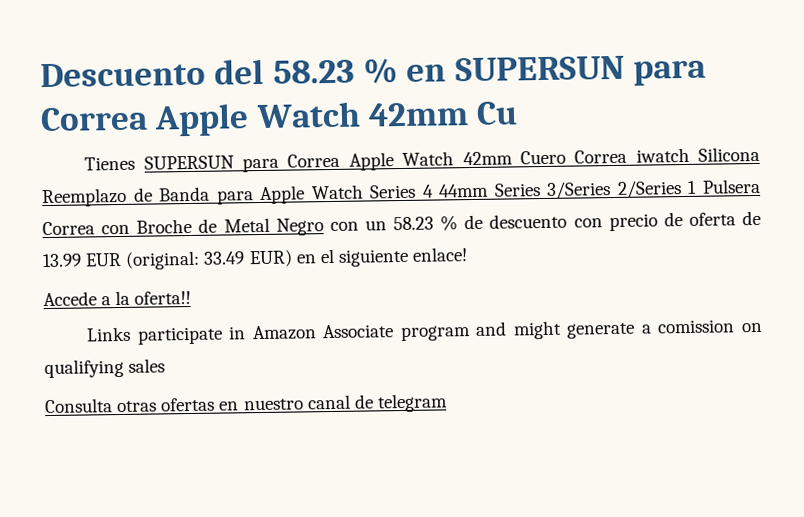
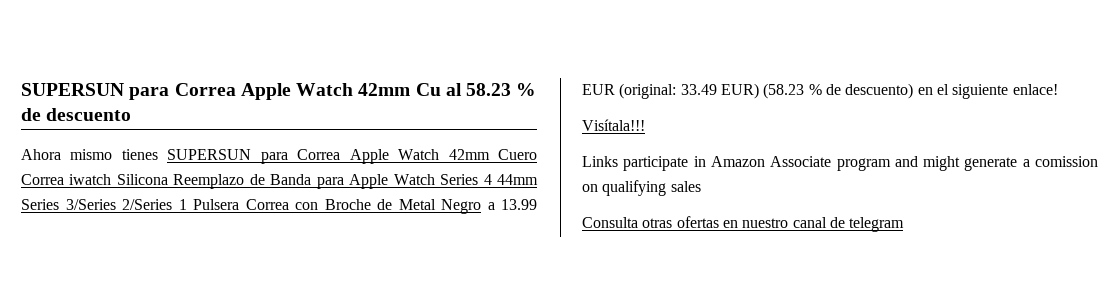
[40,58,447,88] Descuento del 58.23 % en -> (21, 89) none
[84,156,136,171] // Tienes -> [445,83,537,96] [21,108,132,121] [21,149,158,160] al 58.23 % de descuento // Ahora mismo tienes
[329,210,761,232] con un 58.23 % de descuento con precio de oferta de -> [487,202,495,210] a
(293, 258) none -> [763,83,914,99] (58.23 % de descuento)
[43,290,192,307] Accede a la oferta!! -> [582,119,645,131] Visítala!!!

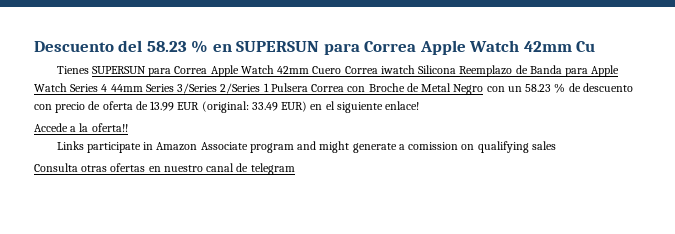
(21, 89) none -> [34,40,232,53] Descuento del 58.23 % en
[445,83,537,96] [21,108,132,121] [21,149,158,160] al 58.23 % de descuento // Ahora mismo tienes -> [56,66,89,74] // Tienes
[487,202,495,210] a -> [486,83,633,93] [34,101,148,113] con un 58.23 % de descuento con precio de oferta de
[763,83,914,99] (58.23 % de descuento) -> (308, 106) none
[582,119,645,131] Visítala!!! -> [34,123,128,132] Accede a la oferta!!

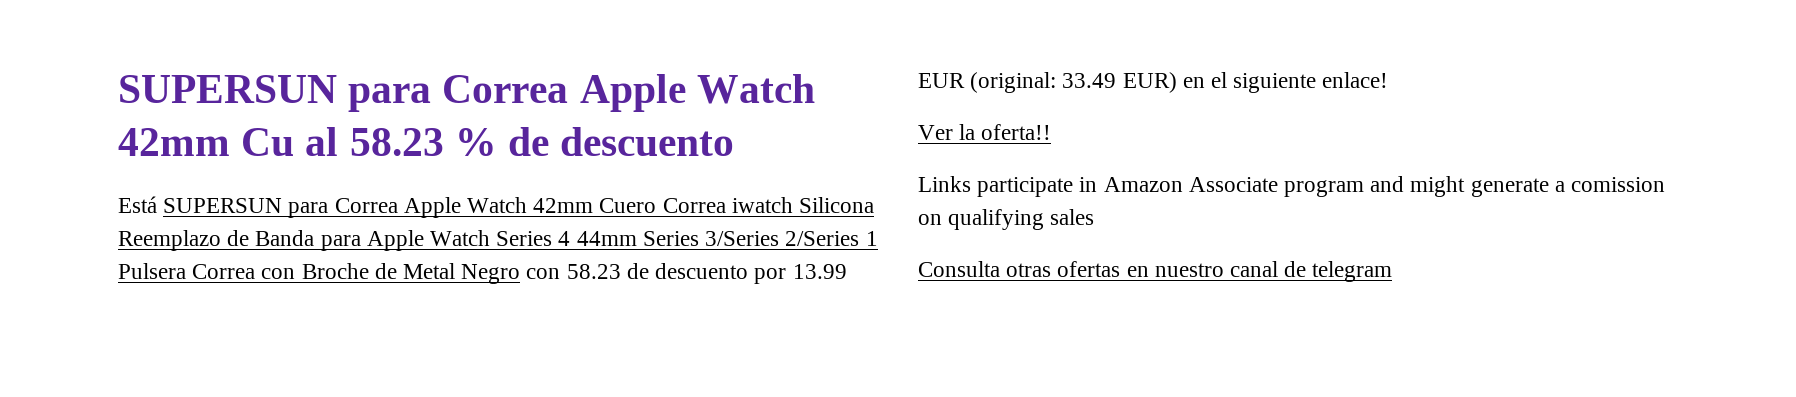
[34,40,232,53] Descuento del 58.23 % en -> (118, 89) none
[56,66,89,74] // Tienes -> [305,127,735,156] [118,196,157,213] al 58.23 % de descuento // Está
[507,83,633,93] [34,101,148,113] un 58.23 % de descuento con precio de oferta de -> [566,263,787,284] 58.23 de descuento por
[34,123,77,132] Accede a -> [918,125,953,140] Ver

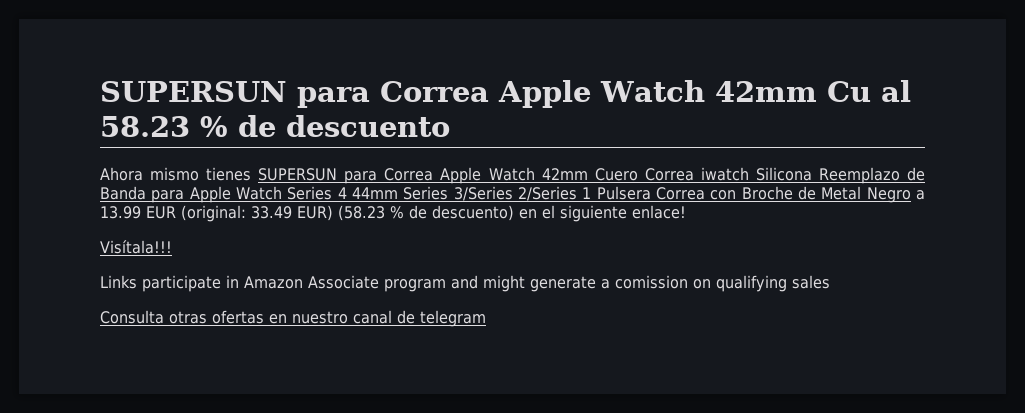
[118,196,157,213] Está -> [100,167,252,181] Ahora mismo tienes
[526,263,787,284] con 58.23 de descuento por -> [916,190,926,200] a
(1177, 82) none -> [338,205,514,221] (58.23 % de descuento)
[918,124,1052,140] Ver la oferta!! -> [100,240,172,254] Visítala!!!

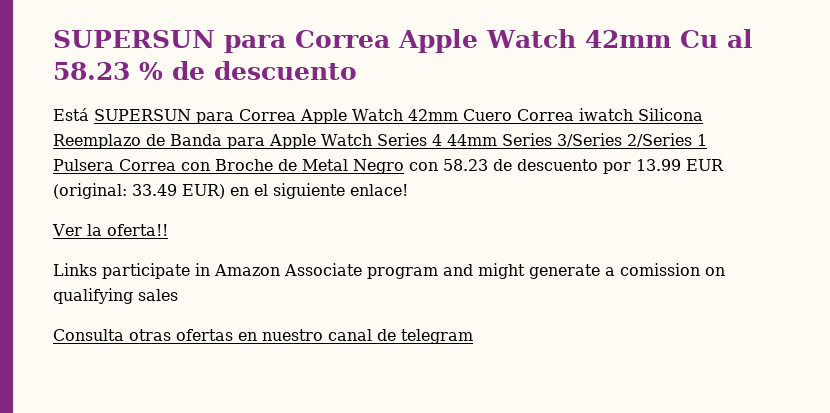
[100,167,252,181] Ahora mismo tienes -> [53,108,89,121] Está
[916,190,926,200] a -> [409,159,631,174] con 58.23 de descuento por
[338,205,514,221] (58.23 % de descuento) -> (225, 191) none
[100,240,172,254] Visítala!!! -> [52,224,168,236] Ver la oferta!!

